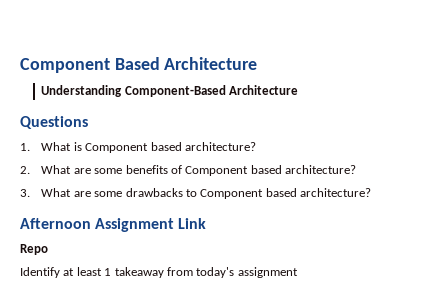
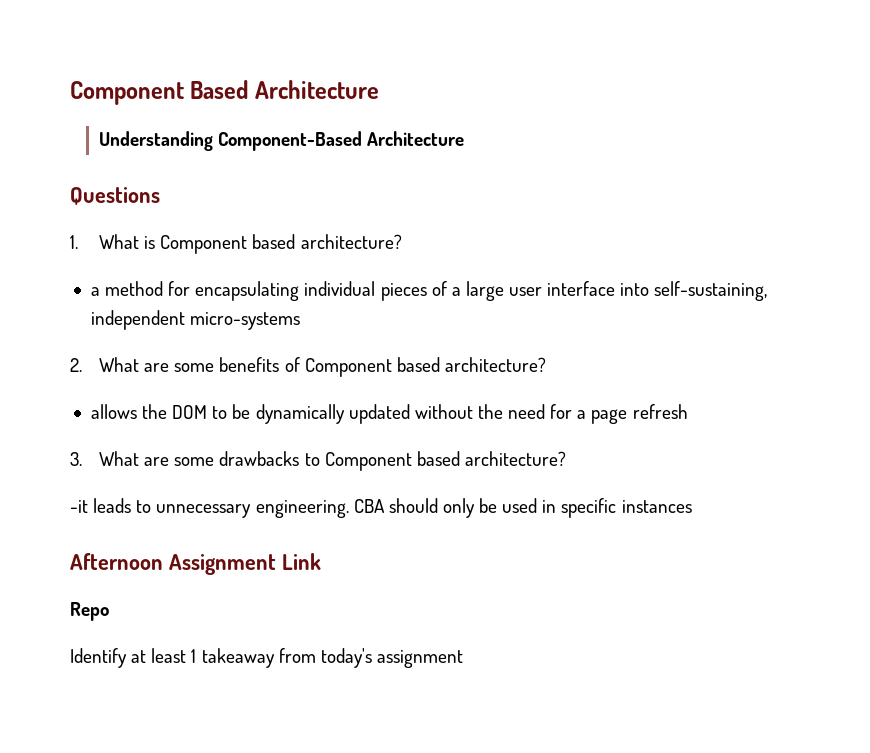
(256, 146) none -> [90,281,768,301] [90,310,301,330] // a method for encapsulating individual pieces of a large user interface into self-sustaining, independent micro-systems
(357, 169) none -> [90,404,688,424] // allows the DOM to be dynamically updated without the need for a page refresh
(372, 192) none -> [70,498,692,518] // -it leads to unnecessary engineering. CBA should only be used in specific instances

